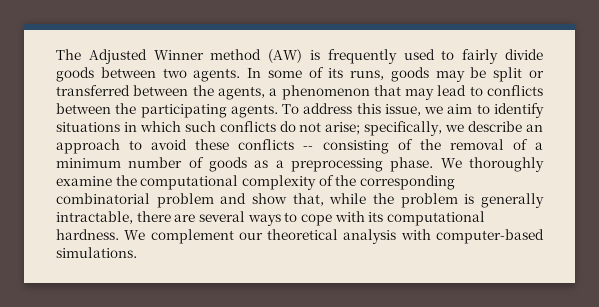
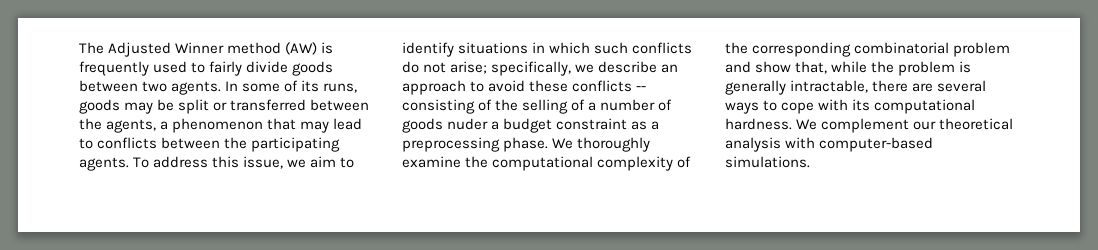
[449,139,504,150] removal -> [522,99,569,114] selling
[56,158,121,168] minimum -> (597, 106) none
(247, 164) none -> [447,118,628,133] nuder a budget constraint

